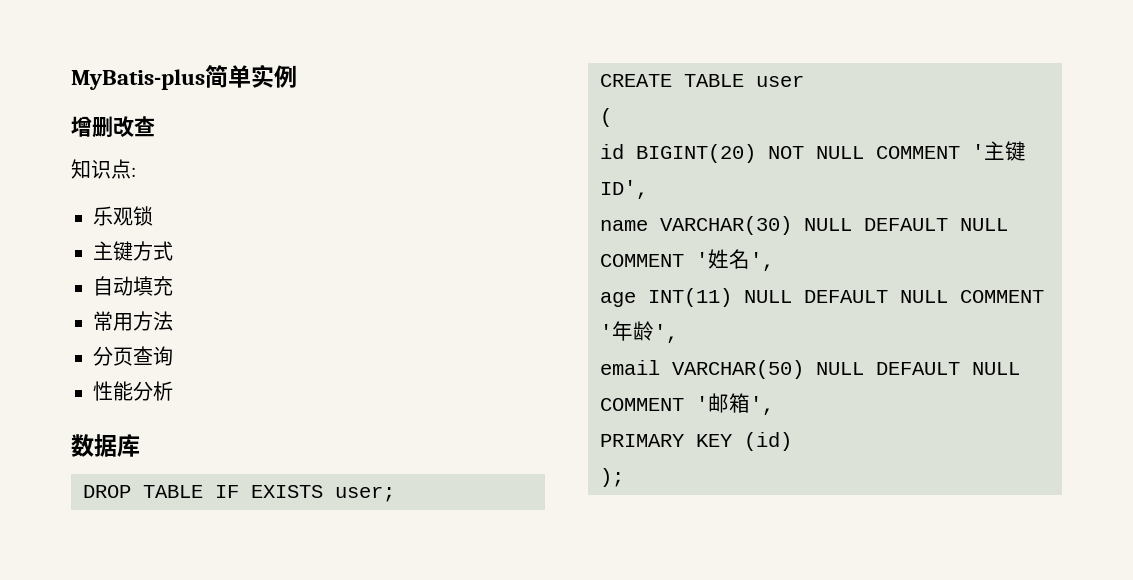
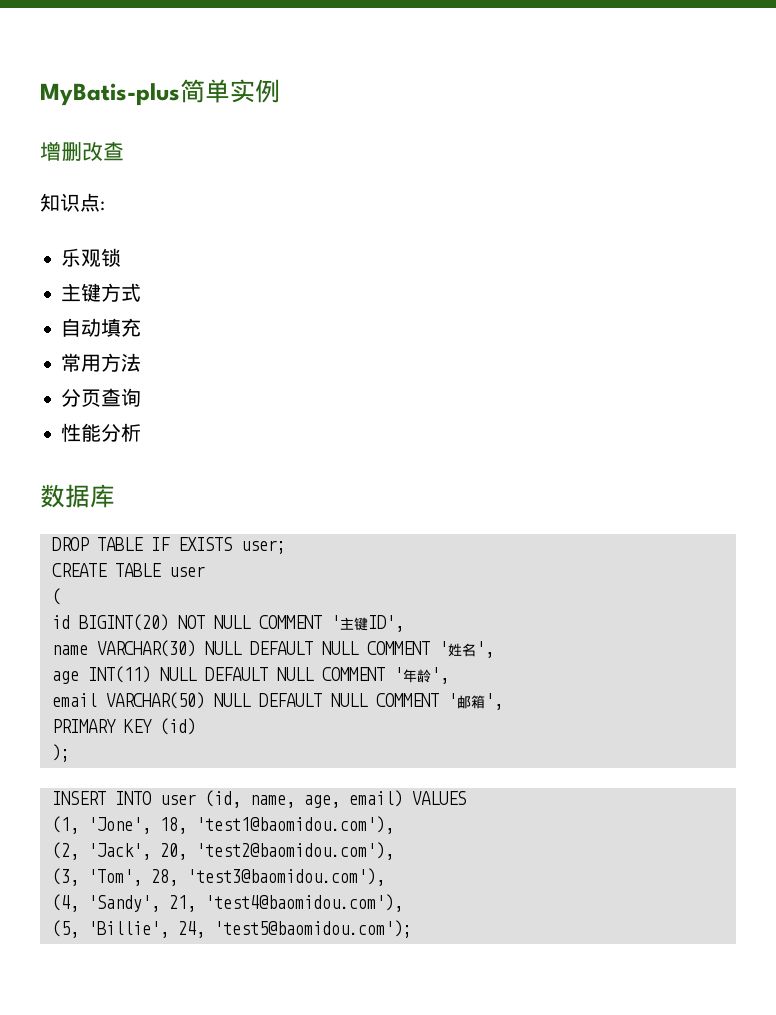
(624, 477) none -> [51,790,466,808] [51,816,394,834] [51,842,394,860] [51,868,385,886] [51,894,403,912] [51,920,412,938] // INSERT INTO user (id, name, age, email) VALUES // (1, 'Jone', 18, 'test1@baomidou.com'), // (2, 'Jack', 20, 'test2@baomidou.com'), // (3, 'Tom', 28, 'test3@baomidou.com'), // (4, 'Sandy', 21, 'test4@baomidou.com'), // (5, 'Billie', 24, 'test5@baomidou.com');

